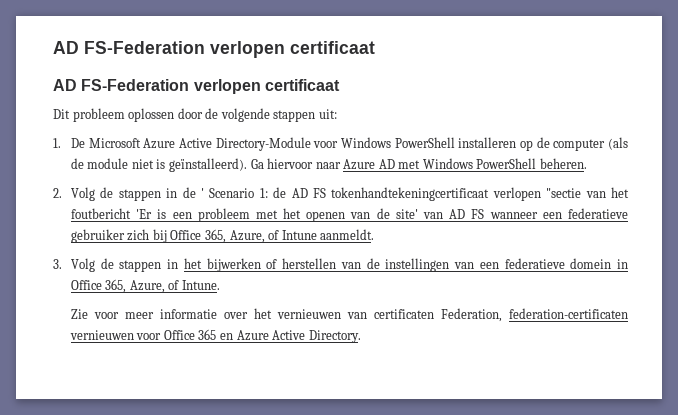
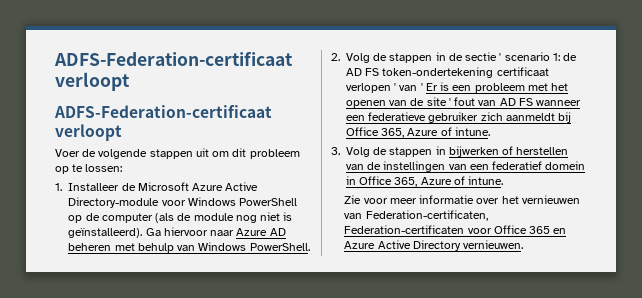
[53,41,375,58] [53,79,340,94] [53,108,337,122] AD FS-Federation verlopen certificaat // AD FS-Federation verlopen certificaat // Dit probleem oplossen door de volgende stappen uit: -> [54,51,293,66] [55,72,130,91] [54,105,272,118] [55,124,122,141] [55,148,300,159] [55,164,123,174] ADFS-Federation-certificaat verloopt // ADFS-Federation-certificaat verloopt // Voer de volgende stappen uit om dit probleem op te lossen:
[70,138,85,148] De -> [68,183,136,191] Installeer de
[215,137,311,151] Directory-Module -> [68,197,160,208] Directory-module
[458,137,517,148] installeren -> (298, 202) none
(129, 163) none -> [235,215,257,223] nog
[398,158,587,169] met Windows PowerShell beheren. -> [68,242,310,253] beheren met behulp van Windows PowerShell.
[200,188,255,198] ' Scenario -> [465,52,550,61] sectie ' scenario
[331,187,630,201] [70,208,153,219] tokenhandtekeningcertificaat verlopen "sectie van het foutbericht 'Er -> [382,67,549,78] [346,83,438,93] token-ondertekening certificaat verlopen ' van ' Er
[395,209,418,219] site' -> [426,97,476,106] site ' fout
(150, 235) none -> [505,113,555,121] aanmeldt
[229,229,375,243] Azure, of Intune aanmeldt. -> [407,127,490,136] Azure of intune.
[183,258,202,269] het -> (446, 150) none
[504,258,565,269] federatieve -> [492,161,543,170] federatief
[129,280,220,293] Azure, of Intune. -> [420,176,504,185] Azure of intune.
[373,308,628,322] [69,330,134,340] certificaten Federation, federation-certificaten vernieuwen -> [365,210,488,221] [344,225,465,234] Federation-certificaten, Federation-certificaten
[308,330,361,343] Directory. -> [412,240,524,251] Directory vernieuwen.

